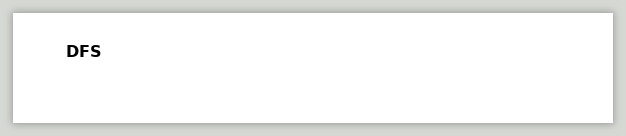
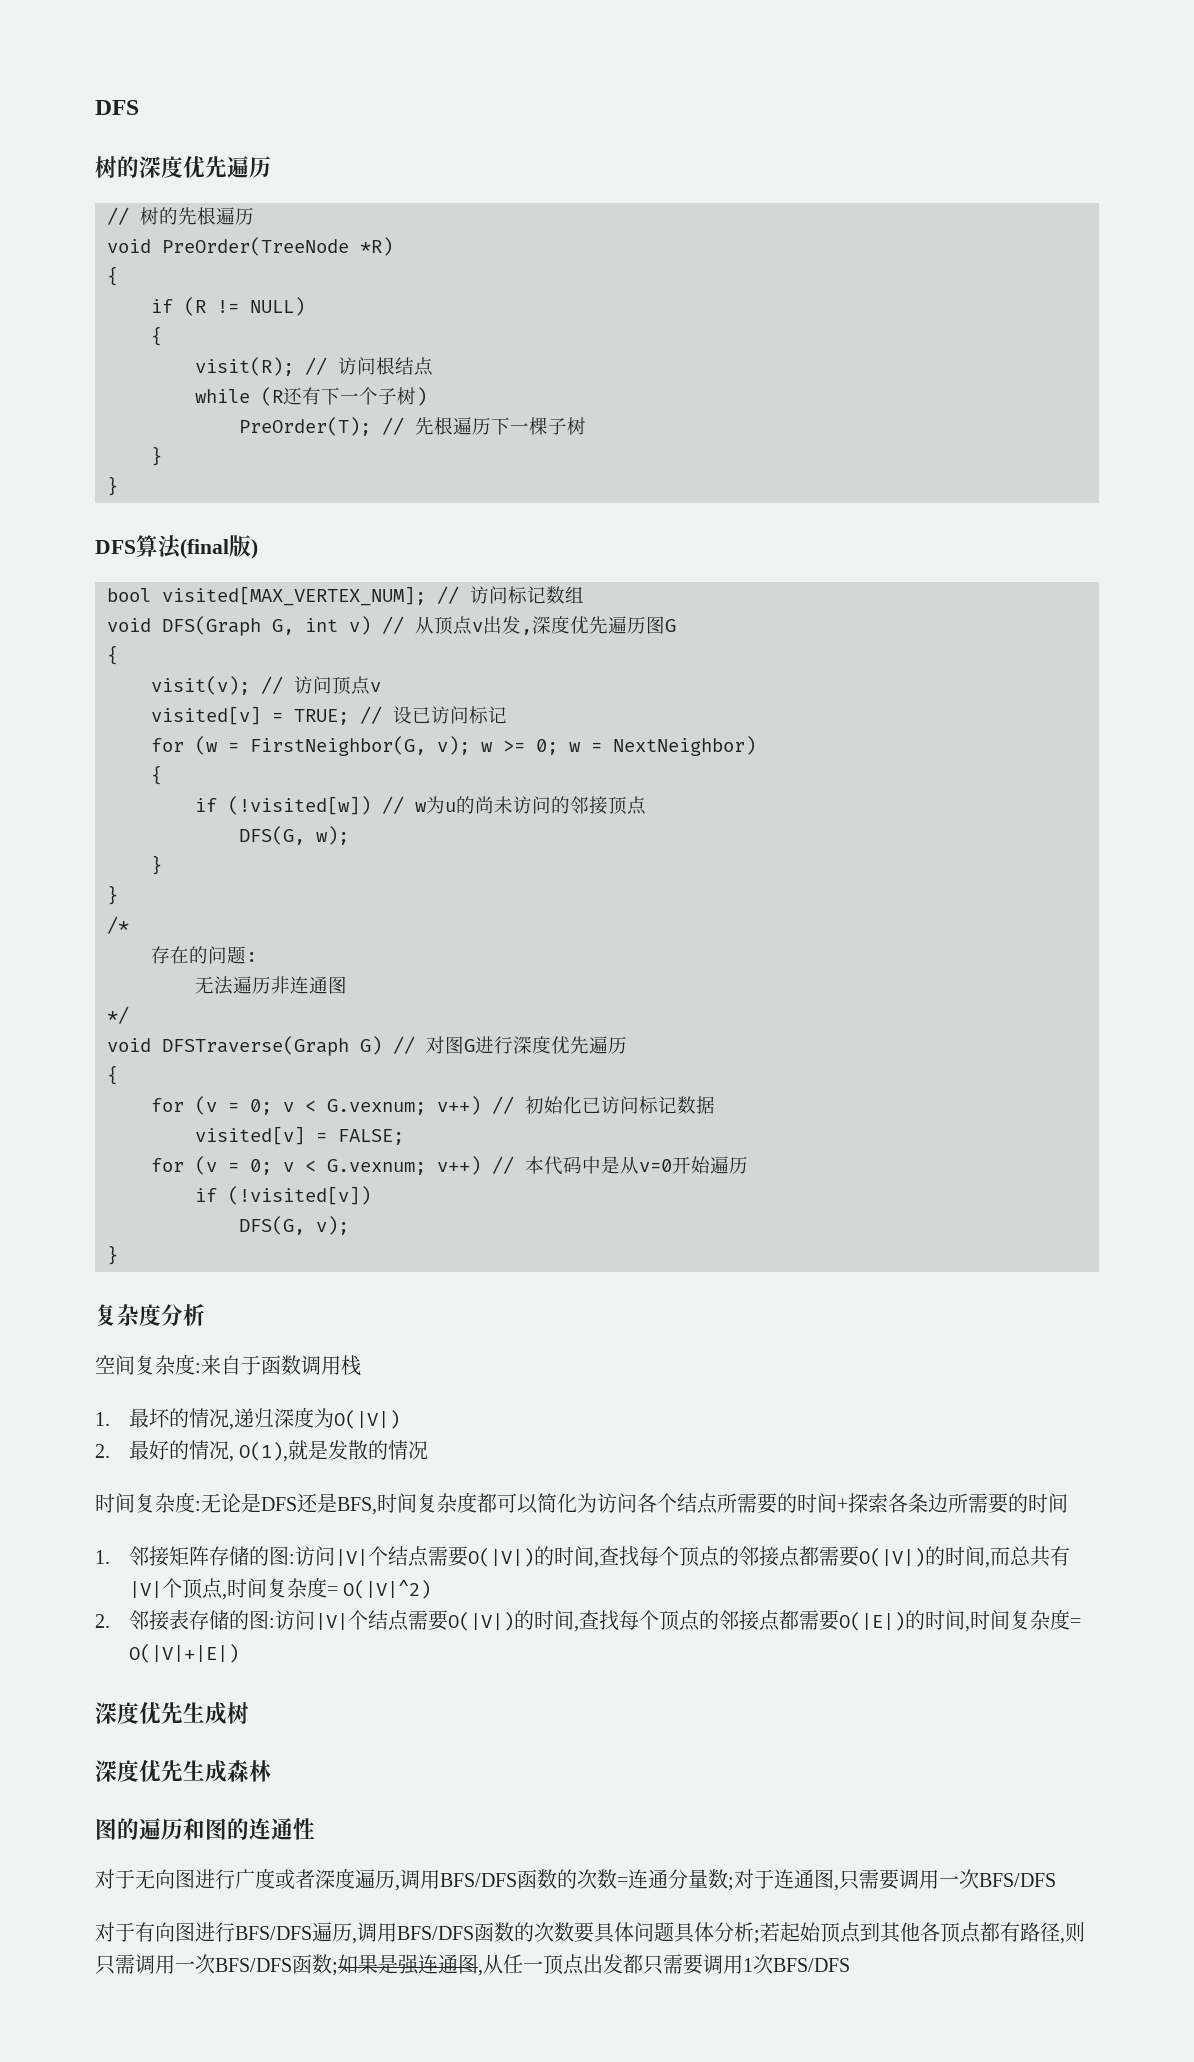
[66,45,102,57] DFS -> [95,100,139,115] [95,156,271,178] [107,207,254,225] [107,237,393,256] [107,266,118,286] [151,297,305,316] [151,326,162,346] [195,357,433,376] [195,387,427,406] [239,417,586,436] [151,446,162,466] [107,476,118,496] [95,535,258,559] [107,586,584,606] [107,616,676,636] [107,645,118,665] [151,676,381,695] [151,706,507,725] [151,736,756,756] [151,765,162,785] [195,796,646,815] [239,826,349,845] [151,855,162,875] [107,885,118,905] [107,916,129,934] [151,946,257,964] [195,976,347,995] [107,1006,129,1024] [107,1036,627,1056] [107,1065,118,1085] [151,1096,715,1115] [195,1126,404,1145] [151,1156,748,1175] [195,1186,371,1205] [239,1216,349,1235] [107,1245,118,1265] [95,1304,205,1326] [95,1354,361,1376] [95,1407,400,1430] [95,1440,429,1462] [95,1492,1068,1515] [95,1546,1070,1568] [128,1577,432,1600] [95,1609,1081,1632] [128,1644,239,1663] [95,1702,249,1725] [95,1760,271,1783] [95,1818,315,1840] [95,1868,1056,1891] [95,1922,1085,1944] [95,1954,850,1976] DFS // 树的深度优先遍历 // // 树的先根遍历 // void PreOrder(TreeNode *R) // { // if (R != NULL) // { // visit(R); // 访问根结点 // while (R还有下一个子树) // PreOrder(T); // 先根遍历下一棵子树 // } // } // DFS算法(final版) // bool visited[MAX_VERTEX_NUM]; // 访问标记数组 // void DFS(Graph G, int v) // 从顶点v出发,深度优先遍历图G // { // visit(v); // 访问顶点v // visited[v] = TRUE; // 设已访问标记 // for (w = FirstNeighbor(G, v); w >= 0; w = NextNeighbor) // { // if (!visited[w]) // w为u的尚未访问的邻接顶点 // DFS(G, w); // } // } // /* // 存在的问题: // 无法遍历非连通图 // */ // void DFSTraverse(Graph G) // 对图G进行深度优先遍历 // { // for (v = 0; v < G.vexnum; v++) // 初始化已访问标记数据 // visited[v] = FALSE; // for (v = 0; v < G.vexnum; v++) // 本代码中是从v=0开始遍历 // if (!visited[v]) // DFS(G, v); // } // 复杂度分析 // 空间复杂度:来自于函数调用栈 // 1.最坏的情况,递归深度为O(|V|) // 2.最好的情况, O(1),就是发散的情况 // 时间复杂度:无论是DFS还是BFS,时间复杂度都可以简化为访问各个结点所需要的时间+探索各条边所需要的时间 // 1.邻接矩阵存储的图:访问|V|个结点需要O(|V|)的时间,查找每个顶点的邻接点都需要O(|V|)的时间,而总共有|V|个顶点,时间复杂度= O(|V|^2) // 2.邻接表存储的图:访问|V|个结点需要O(|V|)的时间,查找每个顶点的邻接点都需要O(|E|)的时间,时间复杂度= O(|V|+|E|) // 深度优先生成树 // 深度优先生成森林 // 图的遍历和图的连通性 // 对于无向图进行广度或者深度遍历,调用BFS/DFS函数的次数=连通分量数;对于连通图,只需要调用一次BFS/DFS // 对于有向图进行BFS/DFS遍历,调用BFS/DFS函数的次数要具体问题具体分析;若起始顶点到其他各顶点都有路径,则只需调用一次BFS/DFS函数;如果是强连通图,从任一顶点出发都只需要调用1次BFS/DFS

